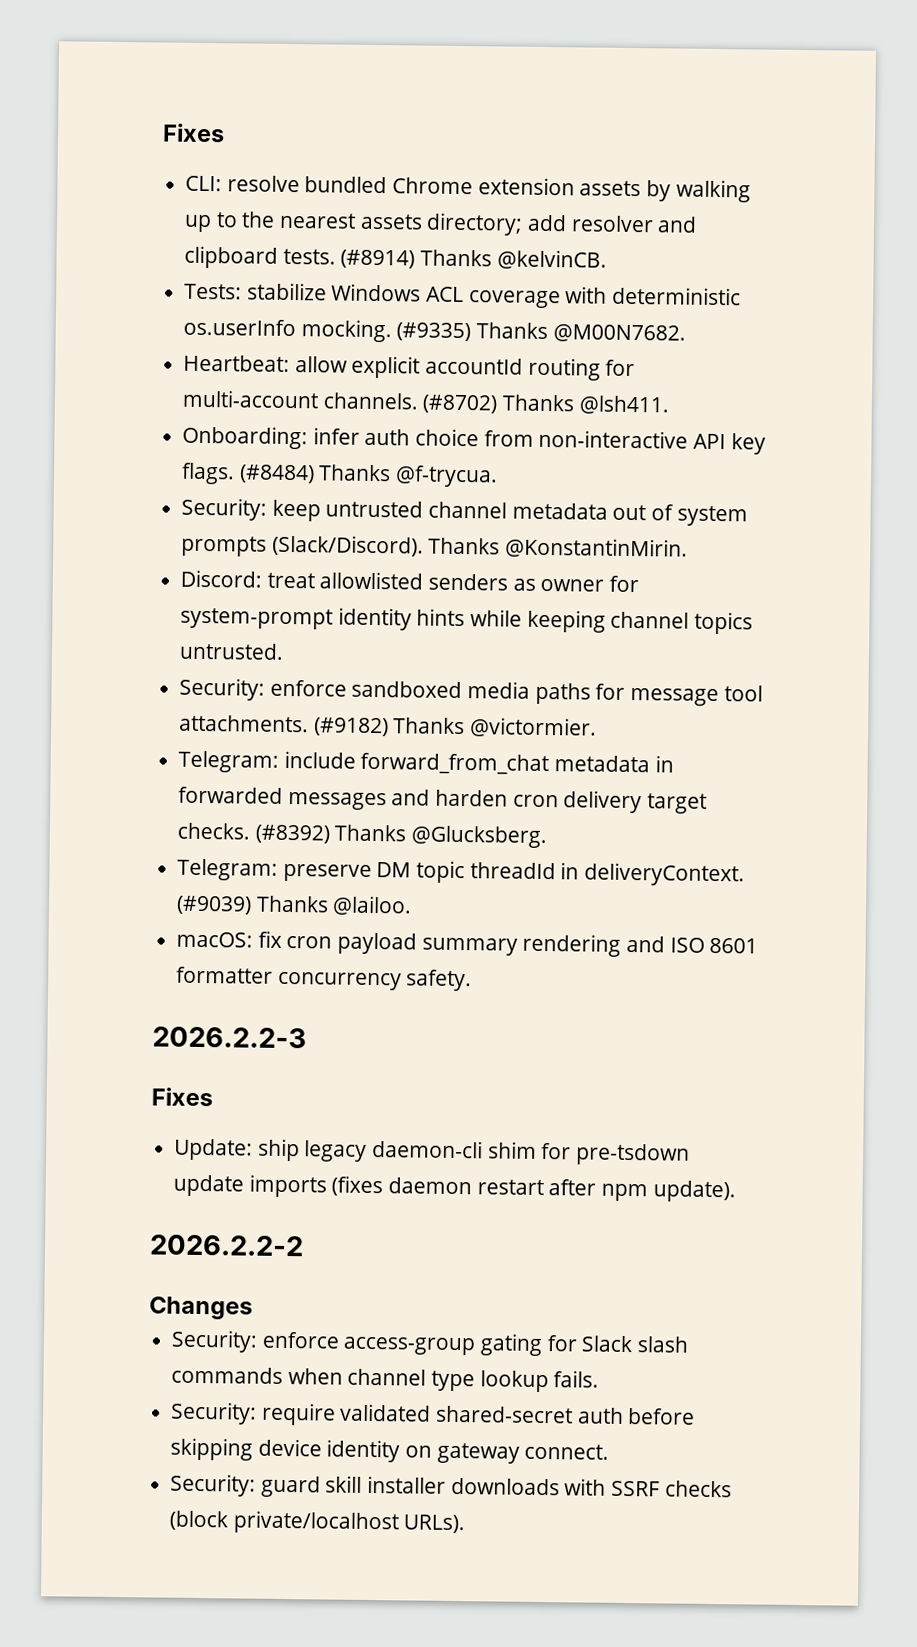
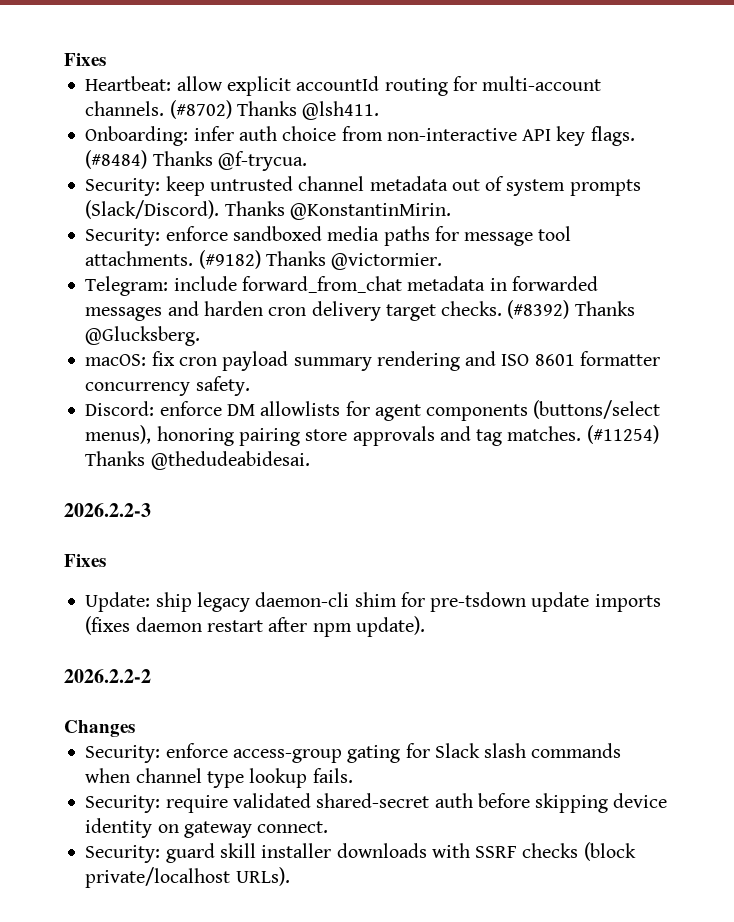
[162,123,225,143] [185,175,751,203] [184,211,698,236] [184,245,607,270] [184,282,742,309] [183,318,686,343] Fixes // CLI: resolve bundled Chrome extension assets by walking up to the nearest assets directory; add resolver and clipboard tests. (#8914) Thanks @kelvinCB. // Tests: stabilize Windows ACL coverage with deterministic os.userInfo mocking. (#9335) Thanks @M00N7682. -> [64,53,106,66] Fixes
[180,569,640,593] [180,607,754,635] [179,642,285,660] // Discord: treat allowlisted senders as owner for system-prompt identity hints while keeping channel topics untrusted. -> (451, 211) none
[177,858,746,887] [176,895,413,916] // Telegram: preserve DM topic threadId in deliveryContext. (#9039) Thanks @lailoo. -> (201, 336) none
(473, 980) none -> [85,400,661,421] [85,425,659,446] [85,451,310,470] // Discord: enforce DM allowlists for agent components (buttons/select menus), honoring pairing store approvals and tag matches. (#11254) Thanks @thedudeabidesai.

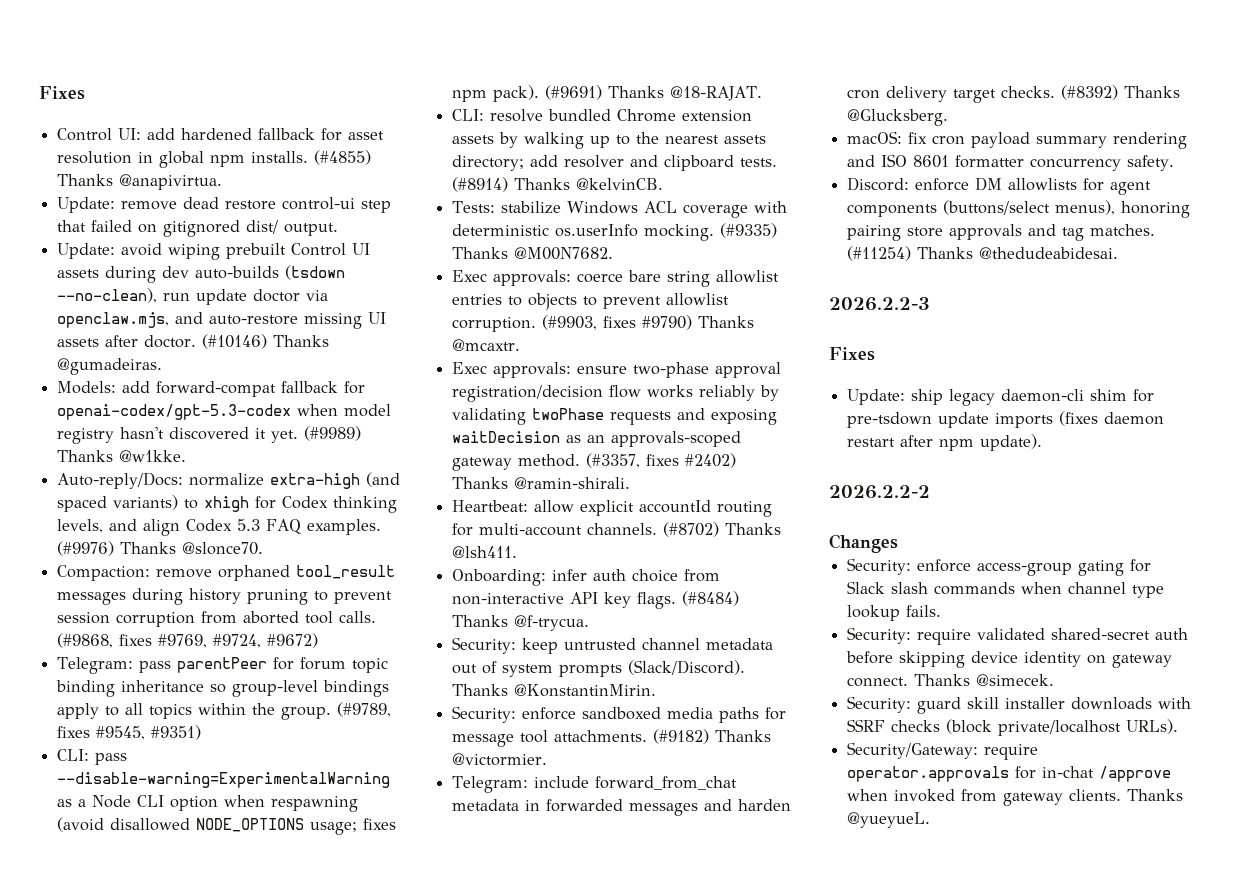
[64,53,106,66] Fixes -> [39,86,85,100] [57,128,385,141] [57,150,372,168] [57,174,223,190] [57,197,392,213] [57,220,339,237] [57,243,371,260] [57,265,346,283] [57,288,329,305] [57,312,387,329] [57,334,330,349] [57,358,163,375] [57,381,366,397] [57,404,392,420] [57,426,362,444] [57,450,187,462] [57,472,401,489] [57,495,398,513] [57,519,382,536] [57,541,264,556] [57,565,396,581] [57,588,393,605] [57,611,377,627] [57,633,319,648] [57,657,389,674] [56,680,390,697] [57,702,392,720] [57,725,202,740] [57,749,128,765] [57,772,391,788] [57,795,359,812] [57,817,397,835] [452,85,763,102] [452,109,753,122] [452,132,767,149] [452,155,778,171] [452,177,664,192] [452,201,788,218] [452,223,778,241] [452,247,614,260] [452,270,780,287] [452,293,730,310] [452,315,755,332] [452,339,521,351] [452,362,782,378] [452,385,780,402] [452,408,778,425] [452,431,742,447] [452,453,737,471] [452,477,631,489] Fixes // Control UI: add hardened fallback for asset resolution in global npm installs. (#4855) Thanks @anapivirtua. // Update: remove dead restore control-ui step that failed on gitignored dist/ output. // Update: avoid wiping prebuilt Control UI assets during dev auto-builds (tsdown --no-clean), run update doctor via openclaw.mjs, and auto-restore missing UI assets after doctor. (#10146) Thanks @gumadeiras. // Models: add forward-compat fallback for openai-codex/gpt-5.3-codex when model registry hasn't discovered it yet. (#9989) Thanks @w1kke. // Auto-reply/Docs: normalize extra-high (and spaced variants) to xhigh for Codex thinking levels, and align Codex 5.3 FAQ examples. (#9976) Thanks @slonce70. // Compaction: remove orphaned tool_result messages during history pruning to prevent session corruption from aborted tool calls. (#9868, fixes #9769, #9724, #9672) // Telegram: pass parentPeer for forum topic binding inheritance so group-level bindings apply to all topics within the group. (#9789, fixes #9545, #9351) // CLI: pass --disable-warning=ExperimentalWarning as a Node CLI option when respawning (avoid disallowed NODE_OPTIONS usage; fixes npm pack). (#9691) Thanks @18-RAJAT. // CLI: resolve bundled Chrome extension assets by walking up to the nearest assets directory; add resolver and clipboard tests. (#8914) Thanks @kelvinCB. // Tests: stabilize Windows ACL coverage with deterministic os.userInfo mocking. (#9335) Thanks @M00N7682. // Exec approvals: coerce bare string allowlist entries to objects to prevent allowlist corruption. (#9903, fixes #9790) Thanks @mcaxtr. // Exec approvals: ensure two-phase approval registration/decision flow works reliably by validating twoPhase requests and exposing waitDecision as an approvals-scoped gateway method. (#3357, fixes #2402) Thanks @ramin-shirali.
(329, 827) none -> [914,674,1055,686] Thanks @simecek.
(290, 876) none -> [847,742,1039,760] [847,766,1172,782] [847,789,1184,806] [847,812,931,828] // Security/Gateway: require operator.approvals for in-chat /approve when invoked from gateway clients. Thanks @yueyueL.

